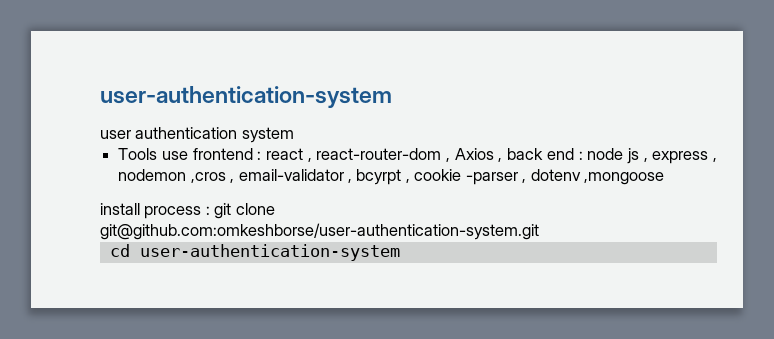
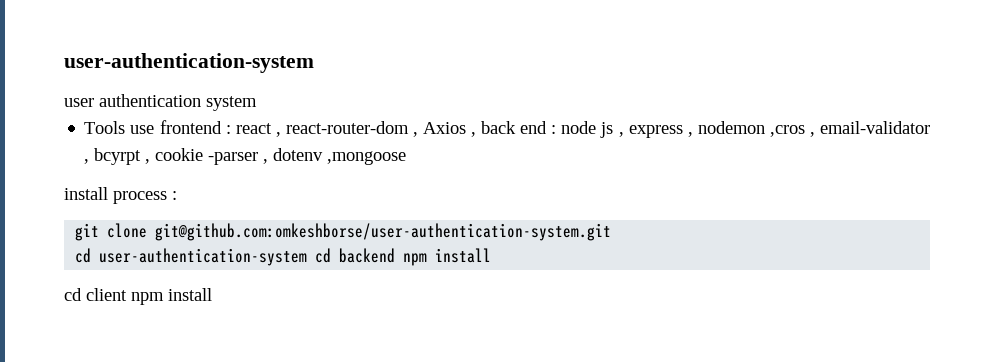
(210, 210) none -> (177, 195) //
(400, 252) none -> [315,248,492,266] [64,288,212,305] cd backend npm install // cd client npm install

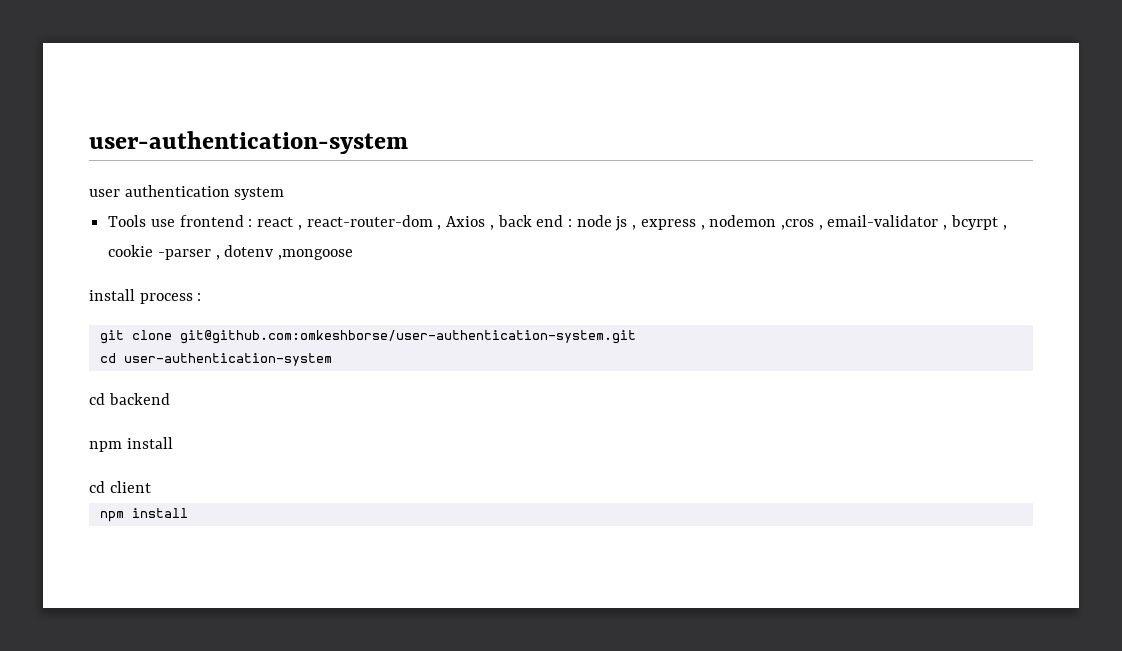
(308, 257) none -> (332, 359) //
(396, 255) none -> (170, 399) //
(127, 294) none -> (151, 487) //

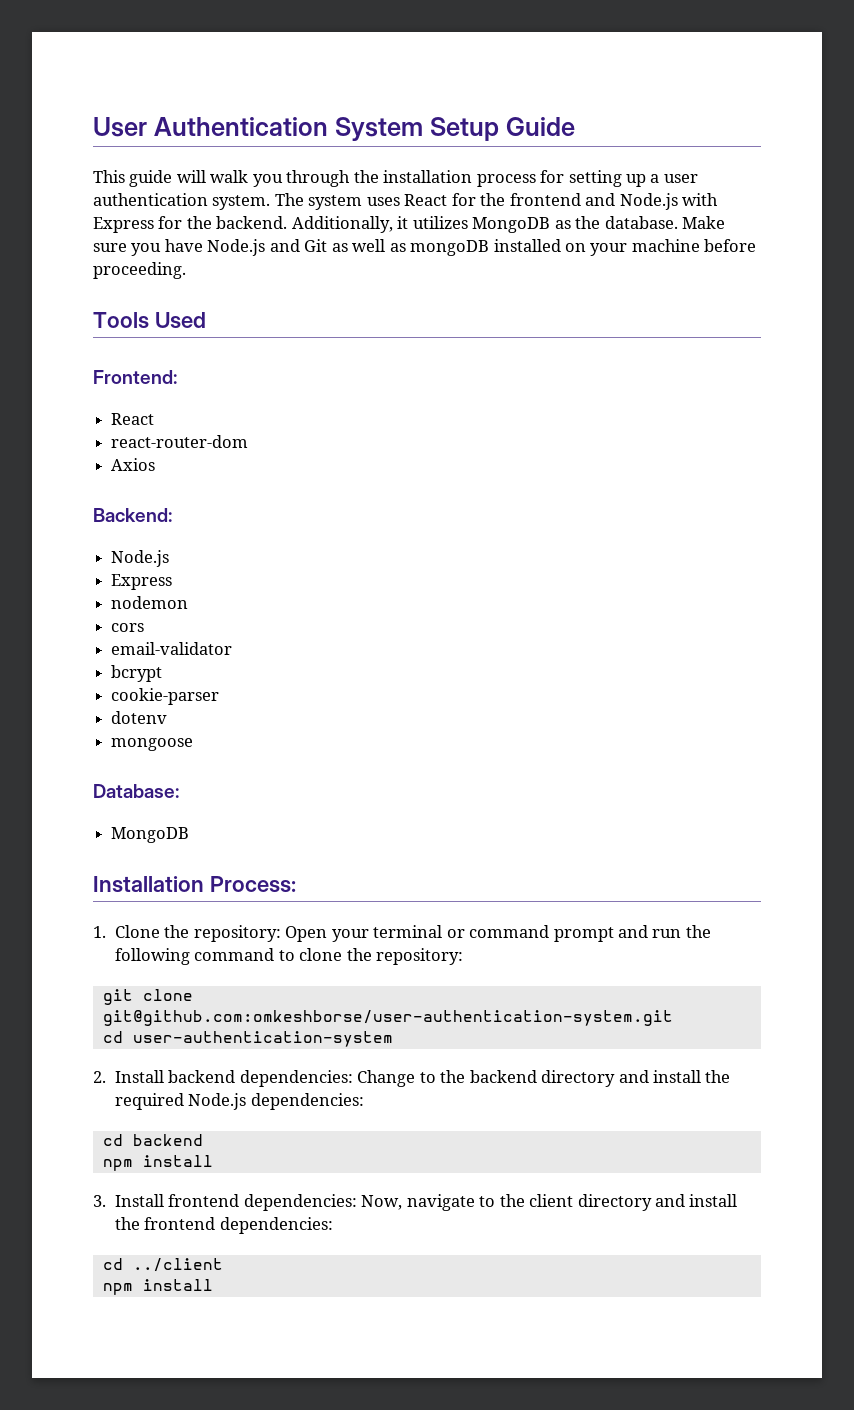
[89,131,408,154] [89,185,285,200] [108,215,302,230] user-authentication-system // user authentication system // Tools use frontend : react , -> [93,117,575,141] [93,170,698,187] [93,193,719,210] [93,216,726,233] [93,239,757,256] [93,262,186,279] [93,312,206,329] [93,370,177,384] [111,413,155,425] User Authentication System Setup Guide // This guide will walk you through the installation process for setting up a user authentication system. The system uses React for the frontend and Node.js with Express for the backend. Additionally, it utilizes MongoDB as the database. Make sure you have Node.js and Git as well as mongoDB installed on your machine before proceeding. // Tools Used // Frontend: // React //
[437,225,442,230] , -> (249, 441) //
[489,215,705,231] , back end : node js , express , -> [93,508,172,522] [111,550,170,567] [111,574,173,590] // Backend: // Node.js // Express //
[781,219,823,230] ,cros , -> [111,623,145,632] // cors //
[943,215,1007,230] [108,245,354,260] [89,289,202,304] , bcyrpt , cookie -parser , dotenv ,mongoose // install process : -> [111,665,163,682] [111,688,220,705] [111,711,168,724] [111,738,194,751] [93,784,179,798] [111,827,190,843] [93,876,296,893] [93,925,711,942] [114,948,464,965] // bcrypt // cookie-parser // dotenv // mongoose // Database: // MongoDB // Installation Process: // 1. Clone the repository: Open your terminal or command prompt and run the following command to clone the repository:
[89,393,170,405] [89,437,173,452] [89,481,151,493] cd backend // npm install // cd client -> [93,1070,731,1087] [114,1093,364,1110] [102,1134,203,1146] [102,1155,213,1171] [93,1194,738,1211] [114,1217,333,1234] [102,1258,223,1272] 2. Install backend dependencies: Change to the backend directory and install the required Node.js dependencies: // cd backend // npm install // 3. Install frontend dependencies: Now, navigate to the client directory and install the frontend dependencies: // cd ../client

